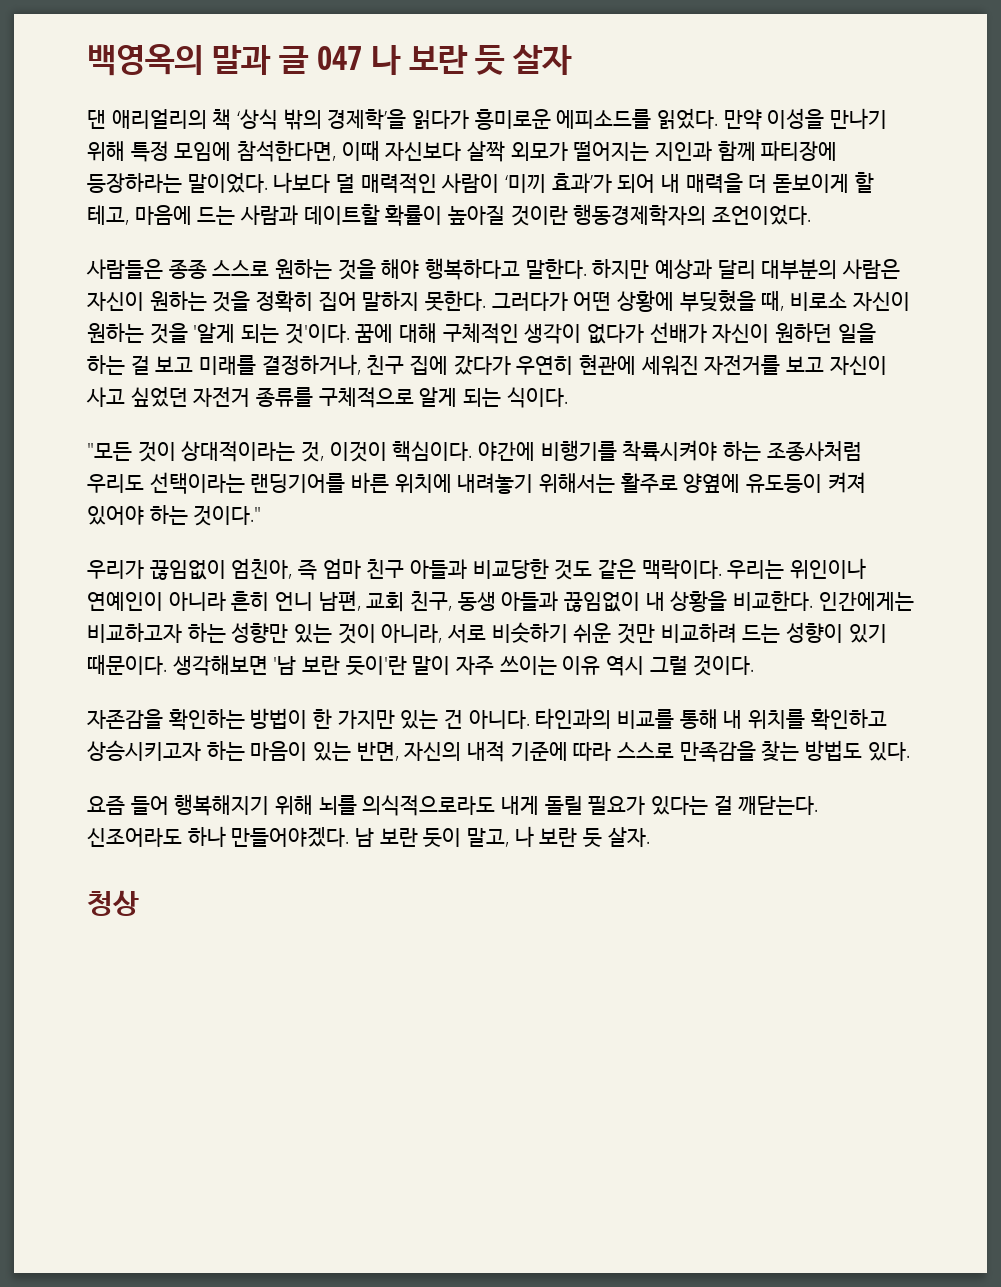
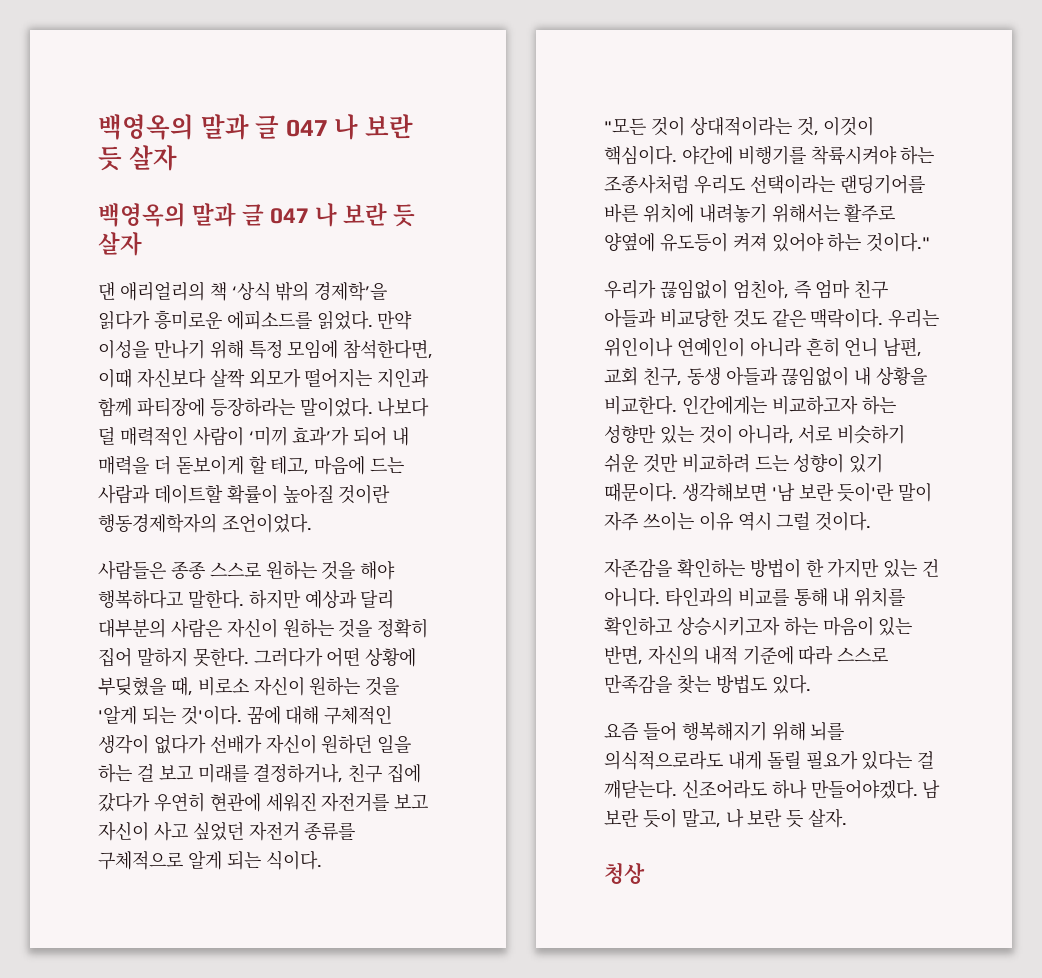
[87,44,573,76] 백영옥의 말과 글 047 나 보란 듯 살자 -> [98,114,414,140] [98,145,177,171] [98,203,416,227] [98,232,142,256] 백영옥의 말과 글 047 나 보란 듯 살자 // 백영옥의 말과 글 047 나 보란 듯 살자

